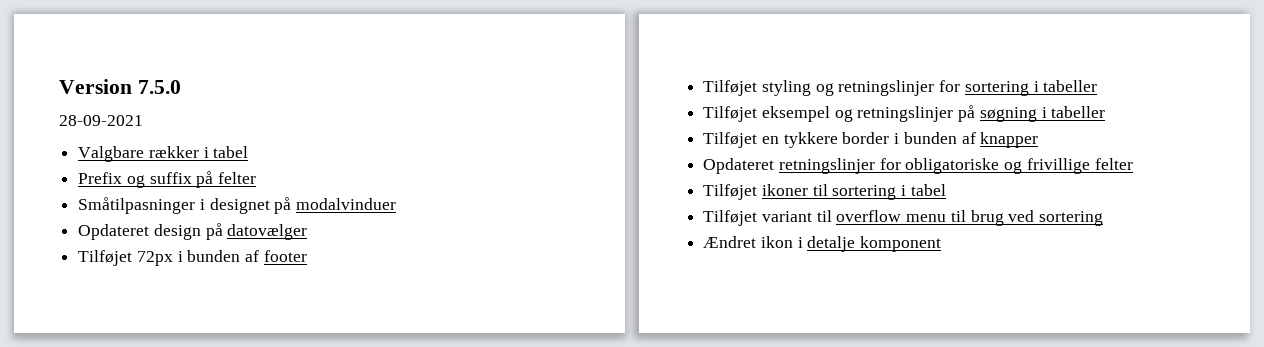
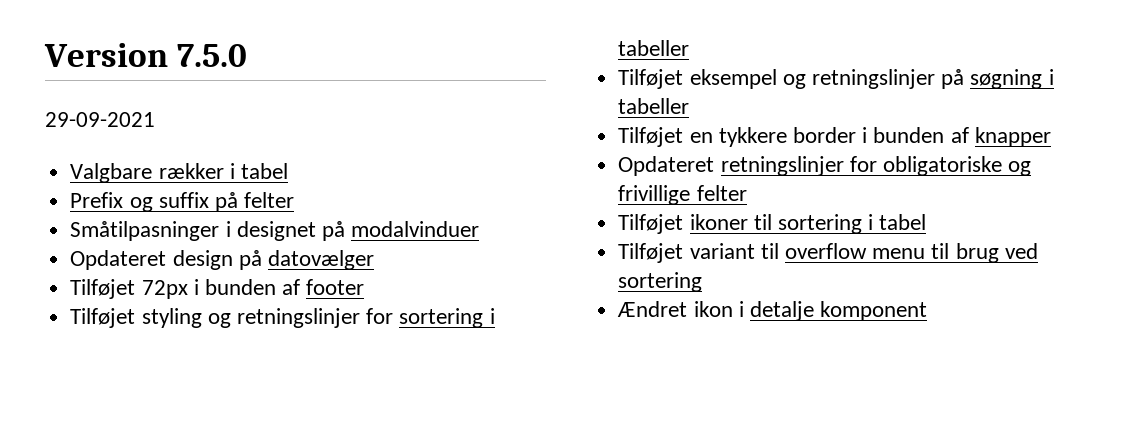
[59,115,143,126] 28-09-2021 -> [45,112,155,127] 29-09-2021

